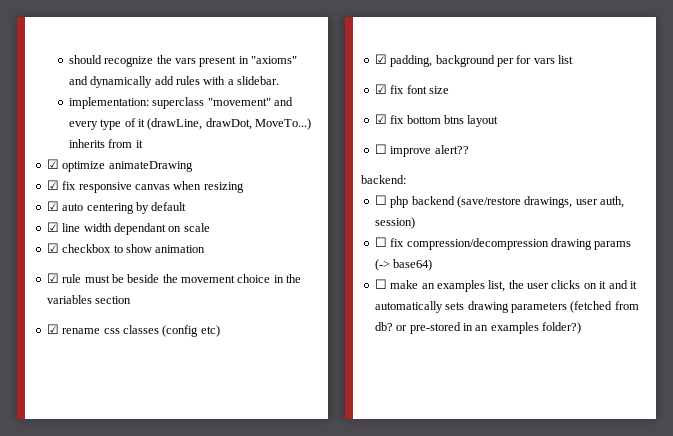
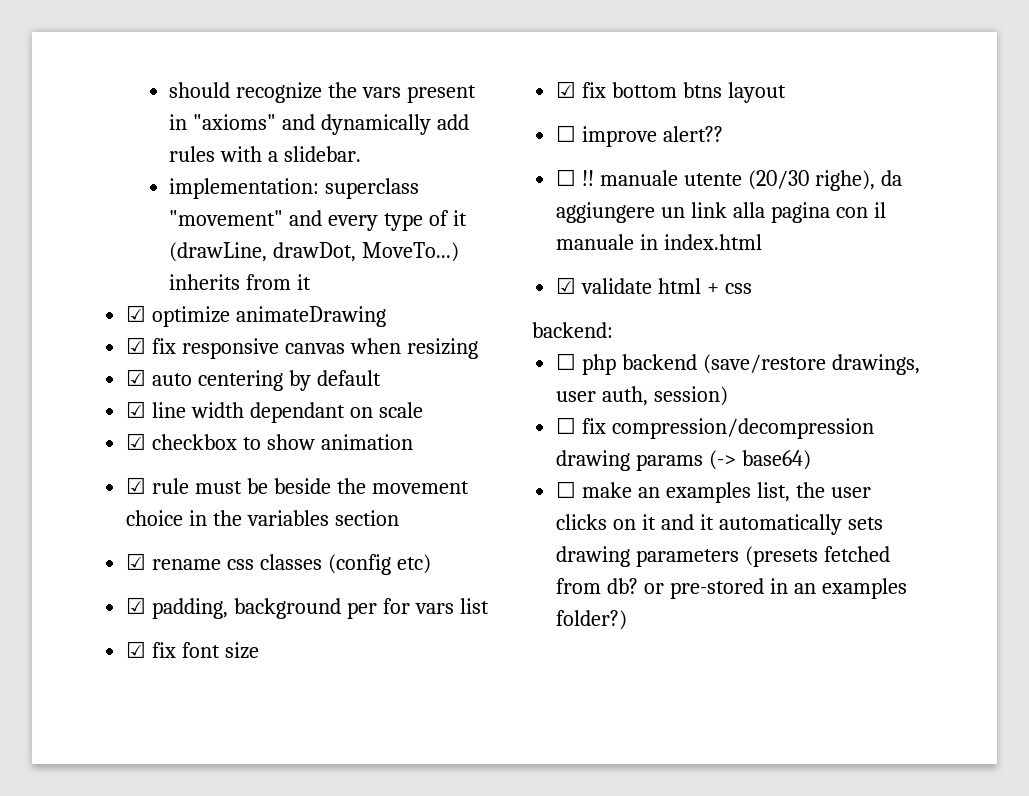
(469, 149) none -> [556,169,902,191] [556,202,886,223] [556,234,763,250] [556,277,752,294] // ☐ !! manuale utente (20/30 righe), da aggiungere un link alla pagina con il manuale in index.html // ☑ validate html + css
[570,301,613,313] (fetched -> [745,546,891,567] (presets fetched

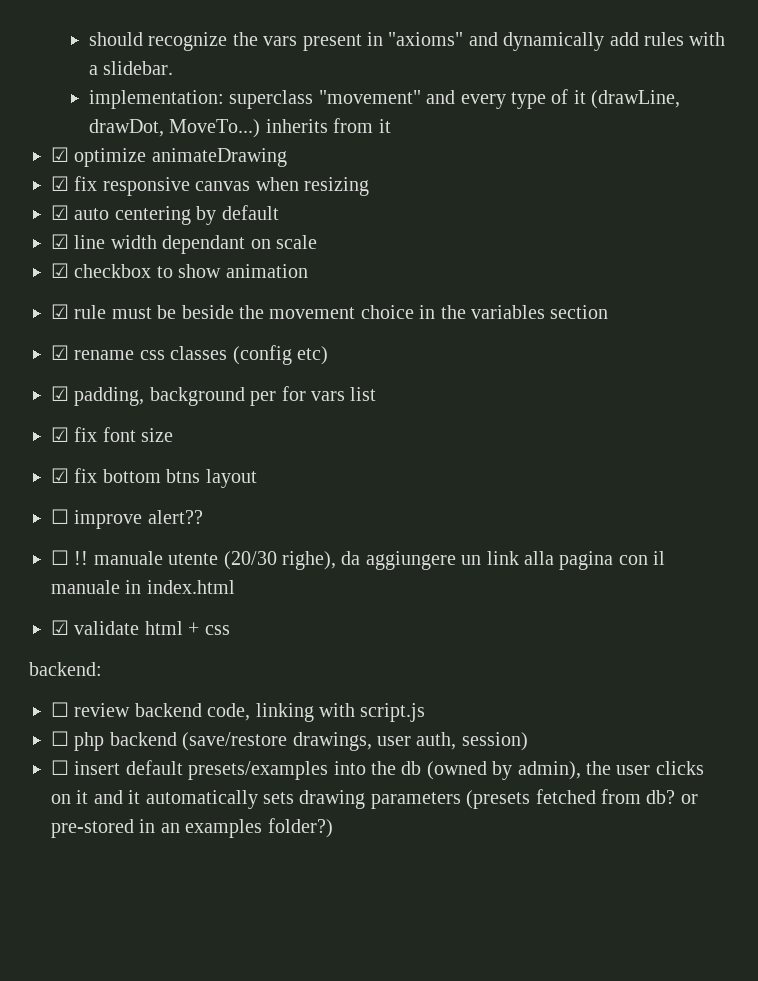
(613, 330) none -> [51,702,426,722] // ☐ review backend code, linking with script.js
[582,418,875,439] [556,450,812,471] [556,481,790,503] fix compression/decompression drawing params (-> base64) // ☐ make an examples list, -> [74,760,581,780] insert default presets/examples into the db (owned by admin),

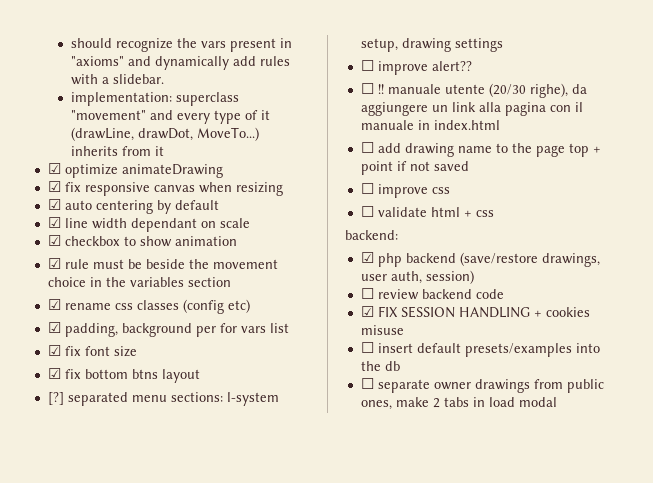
(257, 478) none -> [47,392,279,406] [360,38,503,52] // [?] separated menu sections: l-system setup, drawing settings
[51,620,69,635] ☑ -> [360,142,601,157] [360,161,469,175] [360,183,450,198] [360,206,374,217] ☐ add drawing name to the page top + point if not saved // ☐ improve css // ☐
[51,702,426,722] [51,731,69,746] ☐ review backend code, linking with script.js // ☐ -> [360,252,374,263] ☑
(528, 741) none -> [360,288,504,300] [360,306,590,318] [360,325,404,335] // ☐ review backend code // ☑ FIX SESSION HANDLING + cookies misuse
[426,761,704,780] [51,789,698,809] [51,818,333,838] (owned by admin), the user clicks on it and it automatically sets drawing parameters (presets fetched from db? or pre-stored in an examples folder?) -> [360,378,604,393] [360,397,557,410] // ☐ separate owner drawings from public ones, make 2 tabs in load modal

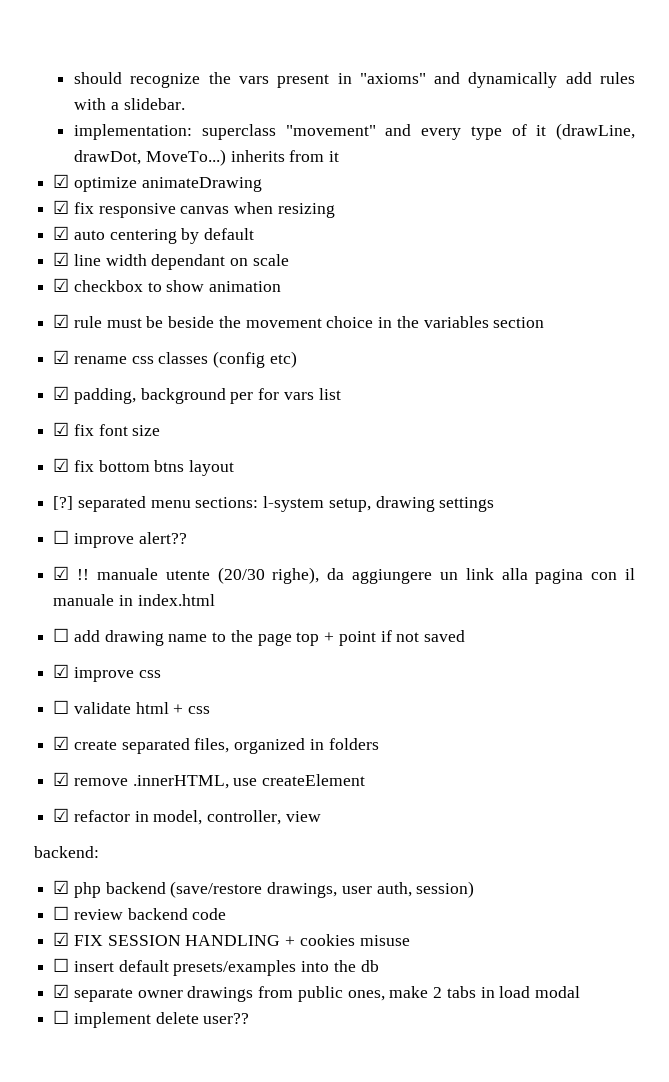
[360,83,374,94] ☐ -> [53,566,70,580] ☑
[360,183,374,194] ☐ -> [53,664,70,678] ☑
(494, 213) none -> [53,736,379,754] [53,772,366,789] [53,808,321,825] // ☑ create separated files, organized in folders // ☑ remove .innerHTML, use createElement // ☑ refactor in model, controller, view
[360,378,374,389] ☐ -> [53,984,70,998] ☑
(557, 402) none -> [53,1010,250,1028] // ☐ implement delete user??

